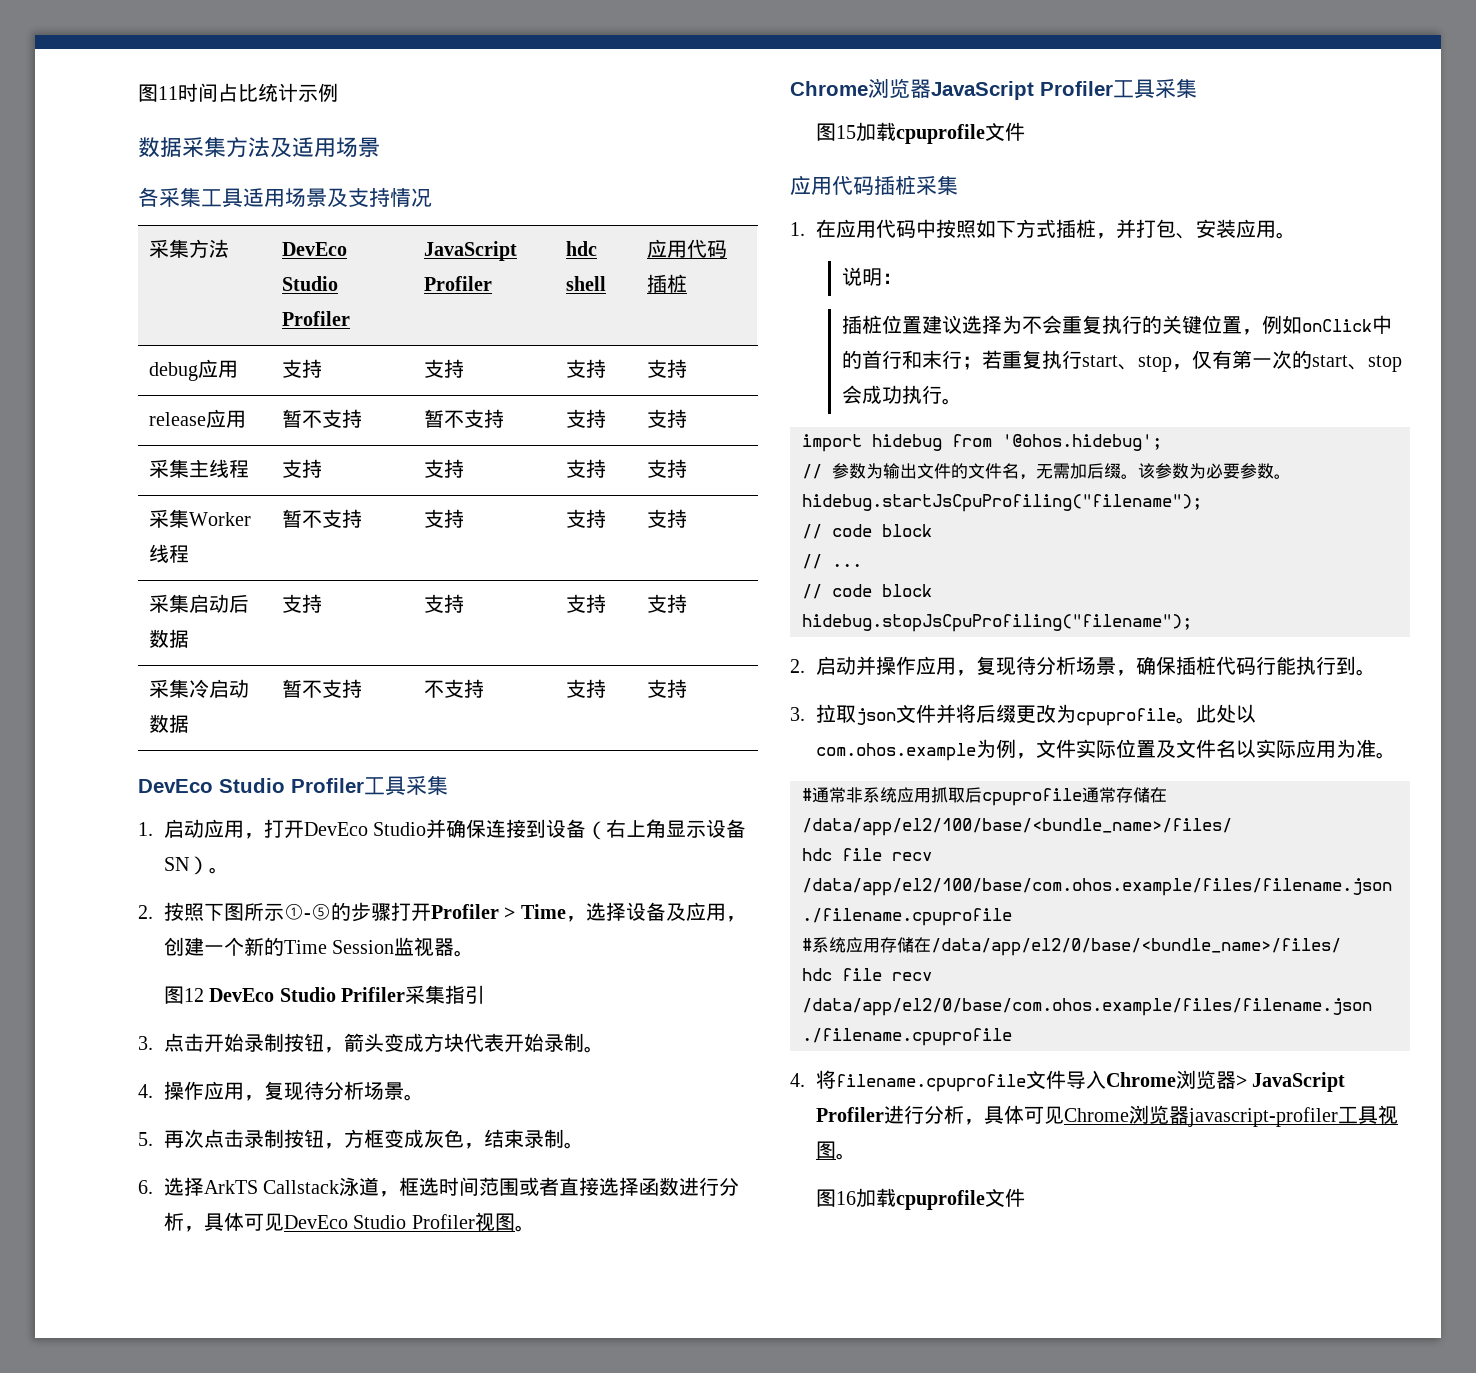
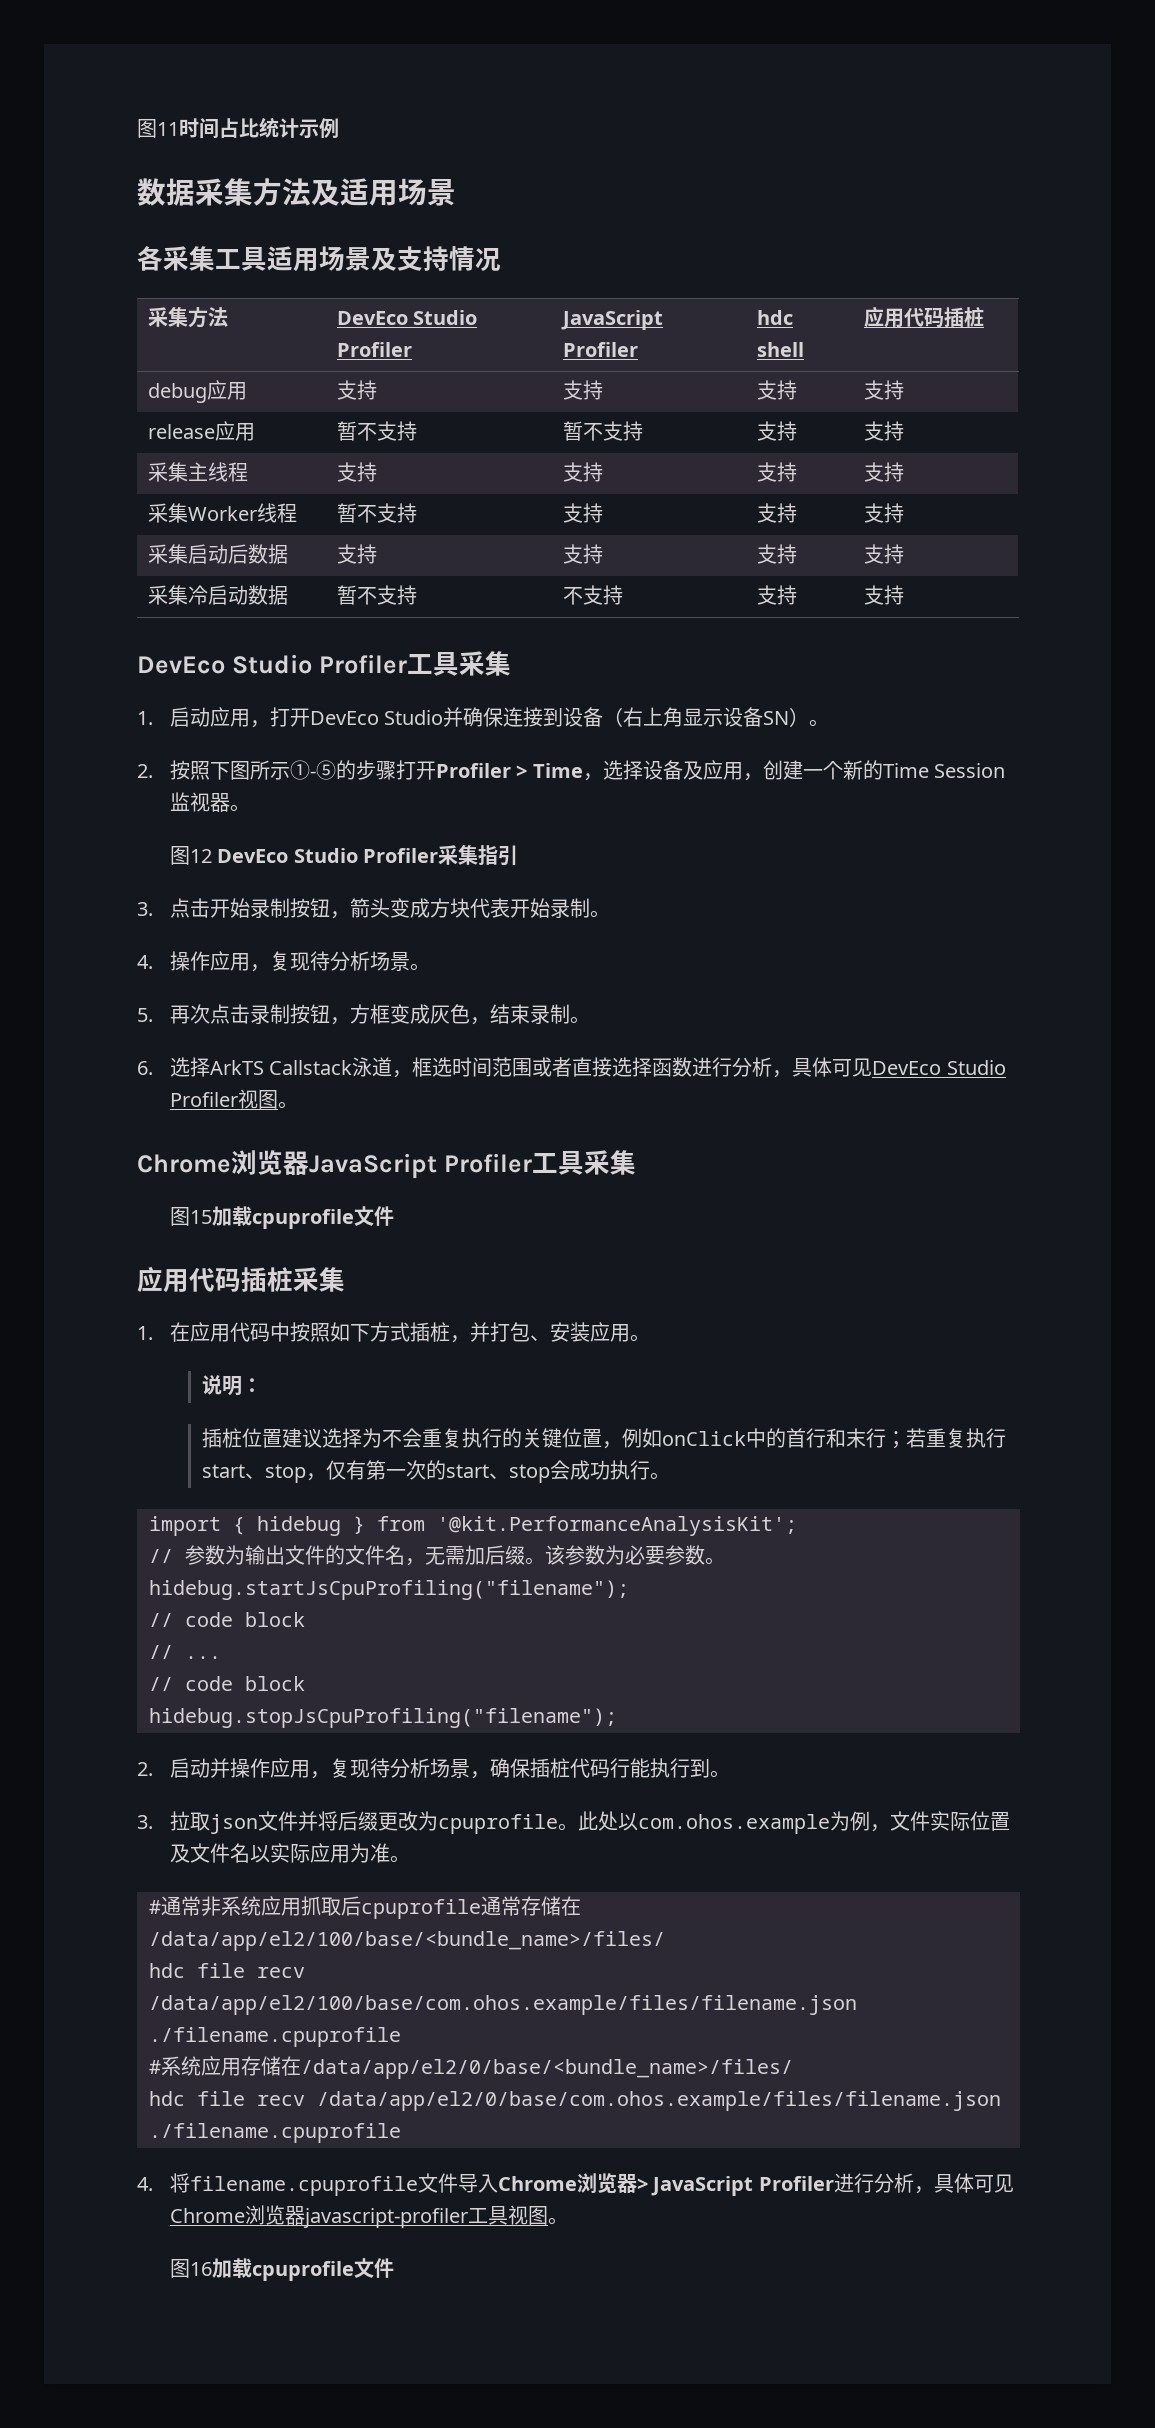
[341,987,406,1002] Prifiler -> [362,848,438,863] Profiler
[872,434,1162,451] hidebug from '@ohos.hidebug'; -> [233,1516,797,1536] { hidebug } from '@kit.PerformanceAnalysisKit';

